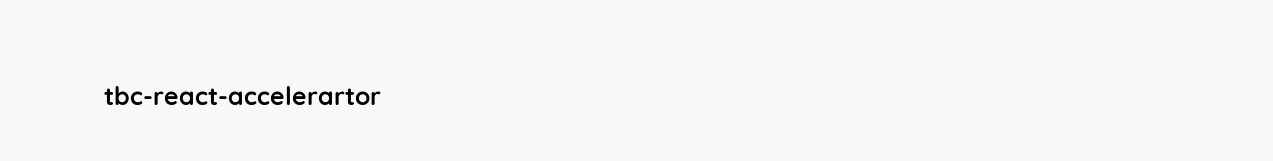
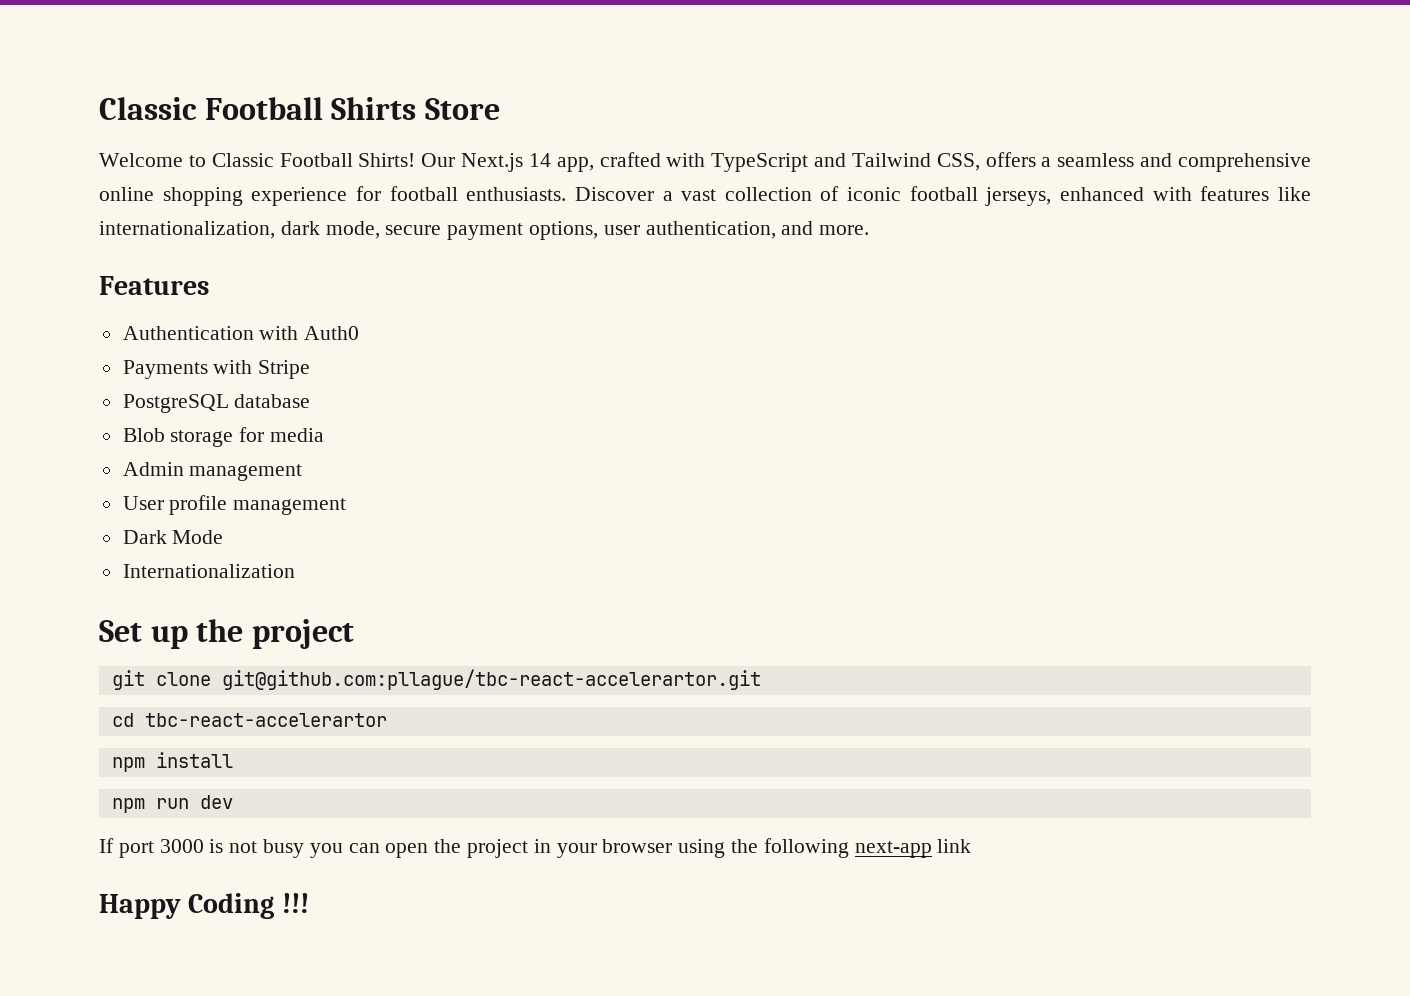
[104,86,381,105] tbc-react-accelerartor -> [99,97,500,120] [99,152,1312,172] [99,186,1311,206] [99,221,870,240] [99,276,209,295] [122,326,360,340] [122,360,311,379] [122,394,311,413] [122,427,325,447] [122,462,303,481] [122,495,347,515] [122,530,224,544] [122,564,295,578] [99,619,354,649] [111,669,761,690] [111,713,387,727] [111,752,233,772] [111,795,233,813] [99,838,972,858] [99,893,309,919] Classic Football Shirts Store // Welcome to Classic Football Shirts! Our Next.js 14 app, crafted with TypeScript and Tailwind CSS, offers a seamless and comprehensive online shopping experience for football enthusiasts. Discover a vast collection of iconic football jerseys, enhanced with features like internationalization, dark mode, secure payment options, user authentication, and more. // Features // Authentication with Auth0 // Payments with Stripe // PostgreSQL database // Blob storage for media // Admin management // User profile management // Dark Mode // Internationalization // Set up the project // git clone git@github.com:pllague/tbc-react-accelerartor.git // cd tbc-react-accelerartor // npm install // npm run dev // If port 3000 is not busy you can open the project in your browser using the following next-app link // Happy Coding !!!

